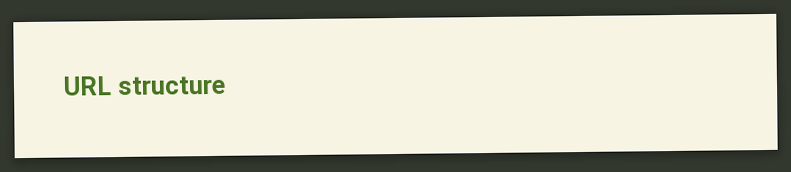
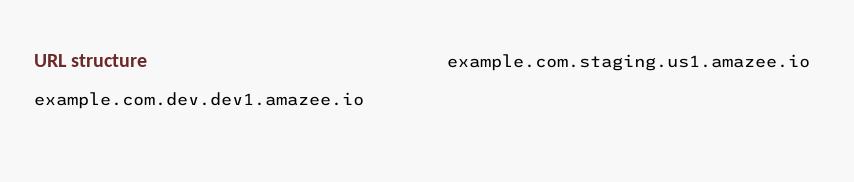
(226, 85) none -> [34,92,364,109] [447,54,810,71] // example.com.dev.dev1.amazee.io example.com.staging.us1.amazee.io

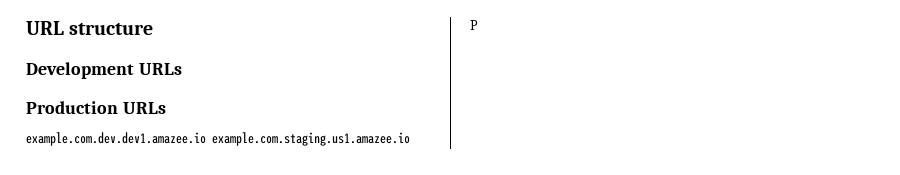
(148, 60) none -> [26,62,182,79] [26,101,166,114] // Development URLs // Production URLs
(810, 62) none -> [470,20,478,30] // P

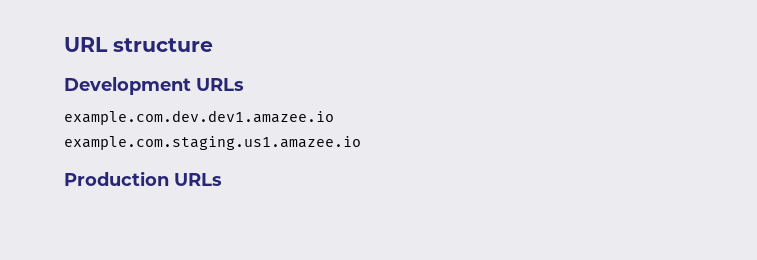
(182, 69) none -> [64,110,334,125] [64,136,361,150] // example.com.dev.dev1.amazee.io // example.com.staging.us1.amazee.io
[26,132,410,146] [470,20,478,30] // example.com.dev.dev1.amazee.io example.com.staging.us1.amazee.io // P -> (222, 179) none

